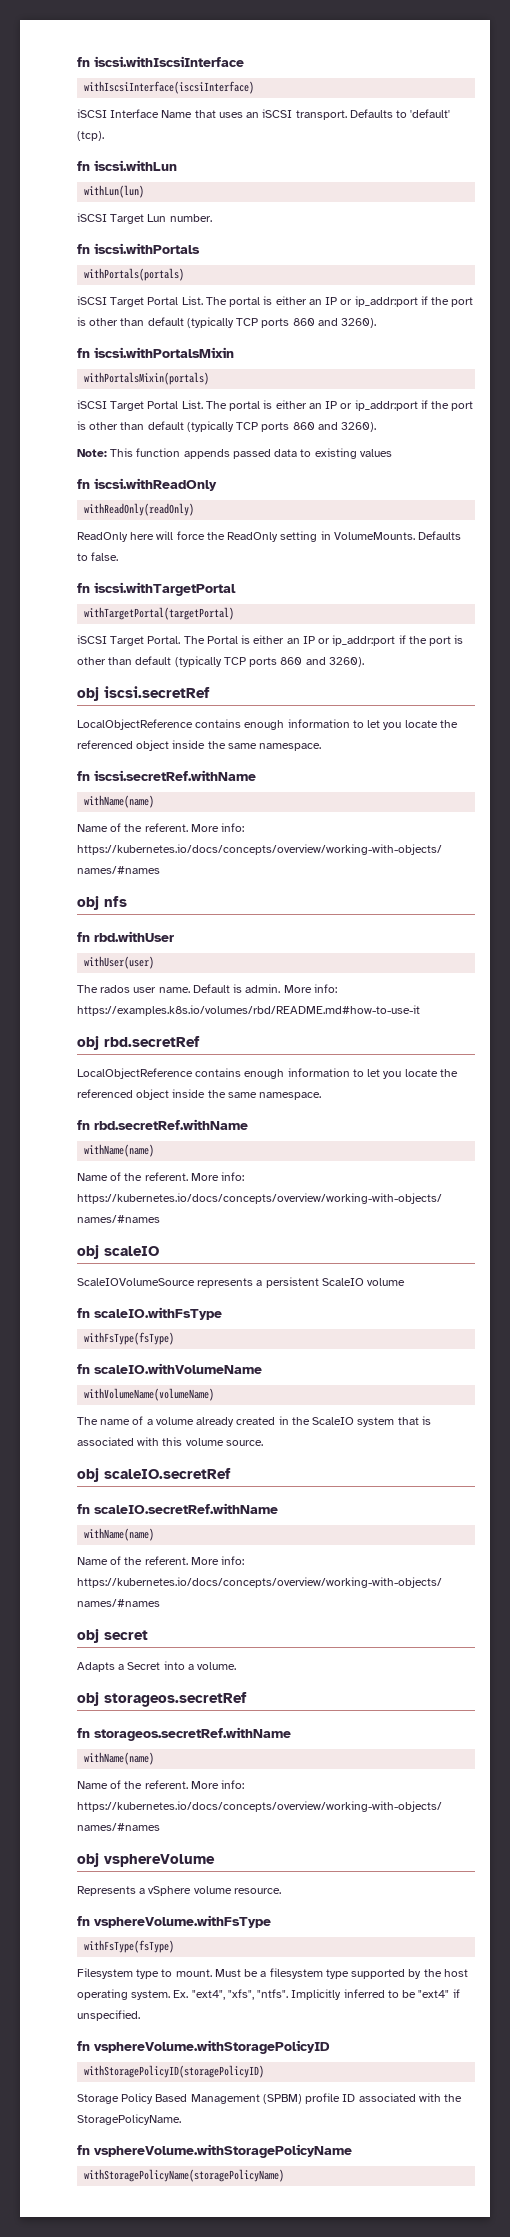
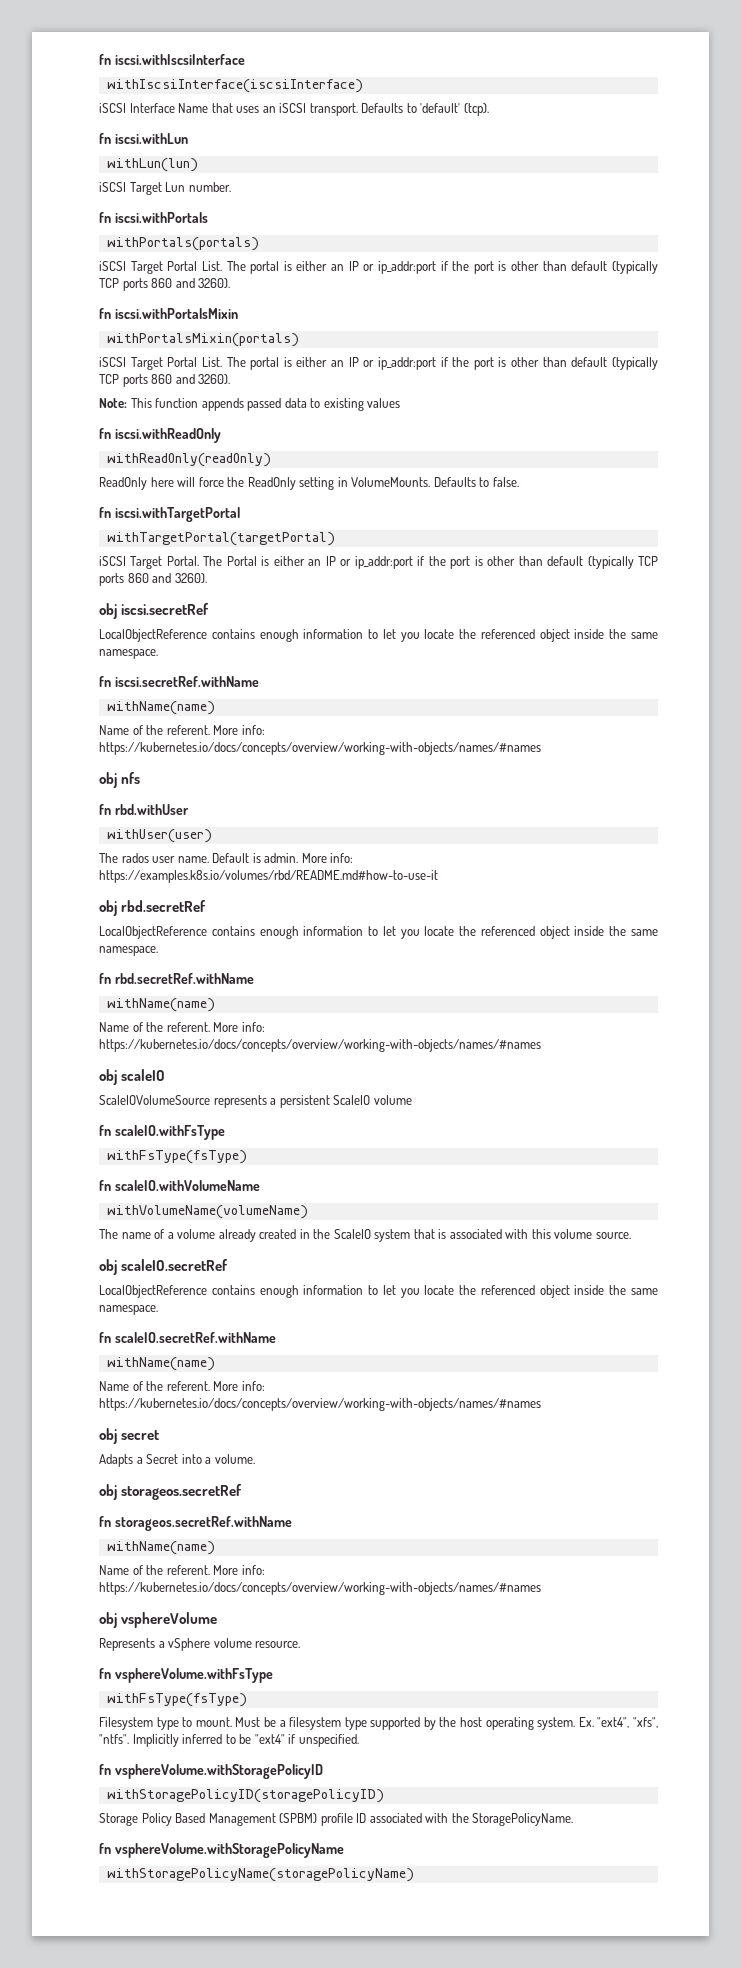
(231, 1473) none -> [99,1285,658,1298] [99,1305,158,1315] // LocalObjectReference contains enough information to let you locate the referenced object inside the same namespace.

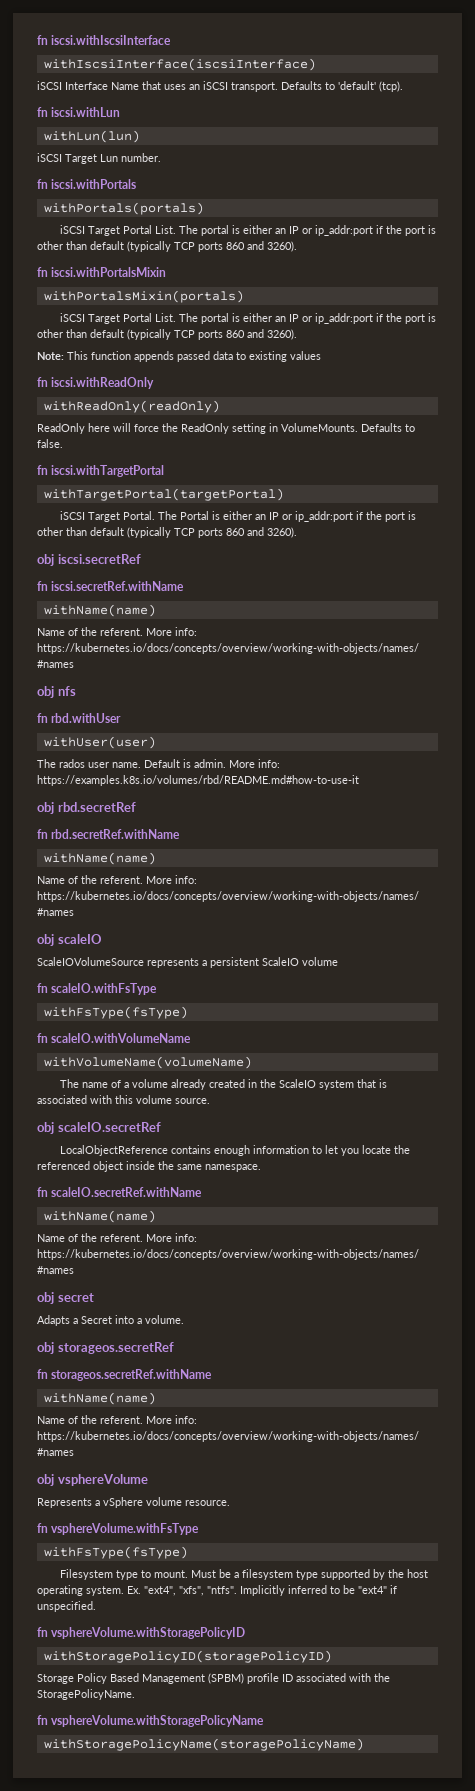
[99,629,658,642] [99,649,158,659] // LocalObjectReference contains enough information to let you locate the referenced object inside the same namespace. -> (141, 559) none
[99,926,658,939] [99,946,158,956] // LocalObjectReference contains enough information to let you locate the referenced object inside the same namespace. -> (136, 807) none

